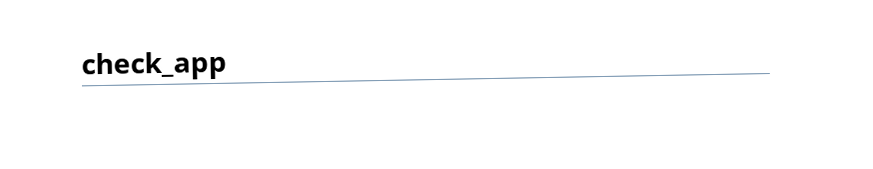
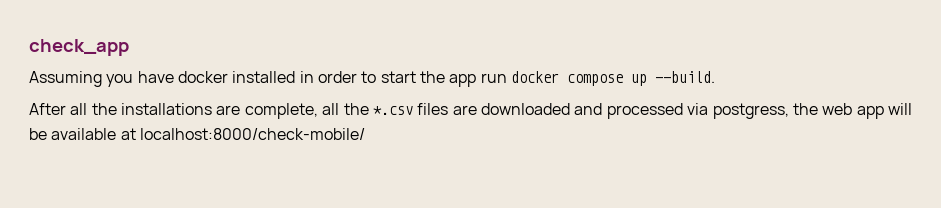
(227, 66) none -> [29,71,715,87] [29,103,912,119] [29,128,365,140] // Assuming you have docker installed in order to start the app run docker compose up --build. // After all the installations are complete, all the *.csv files are downloaded and processed via postgress, the web app will be available at localhost:8000/check-mobile/

